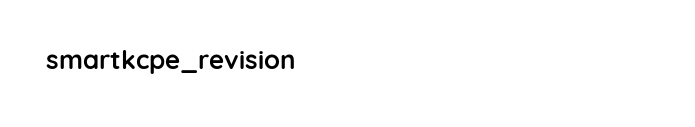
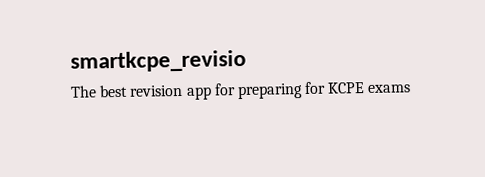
[46,50,296,74] smartkcpe_revision -> [70,49,246,73] [70,81,412,100] smartkcpe_revisio // The best revision app for preparing for KCPE exams

